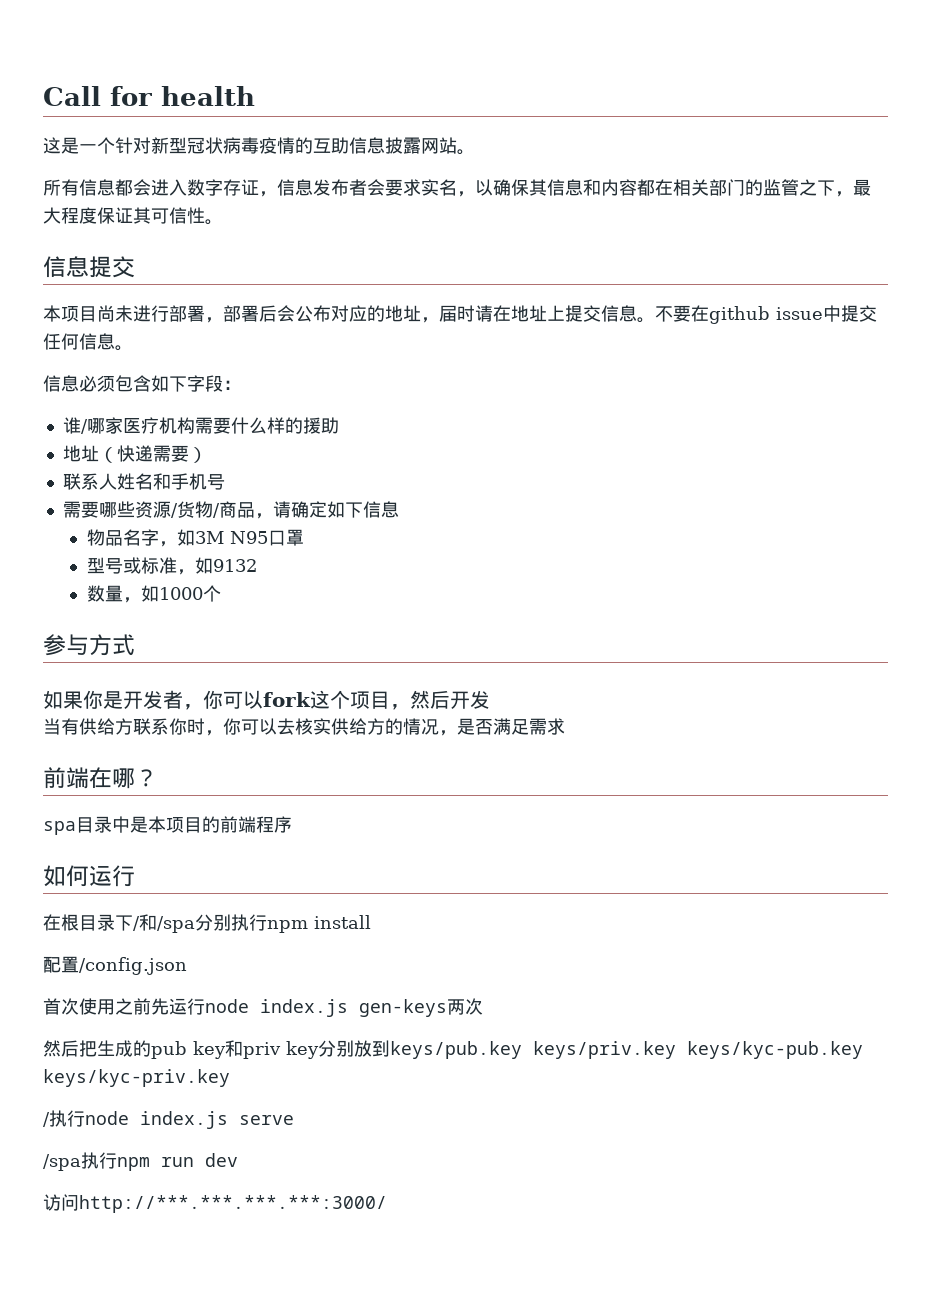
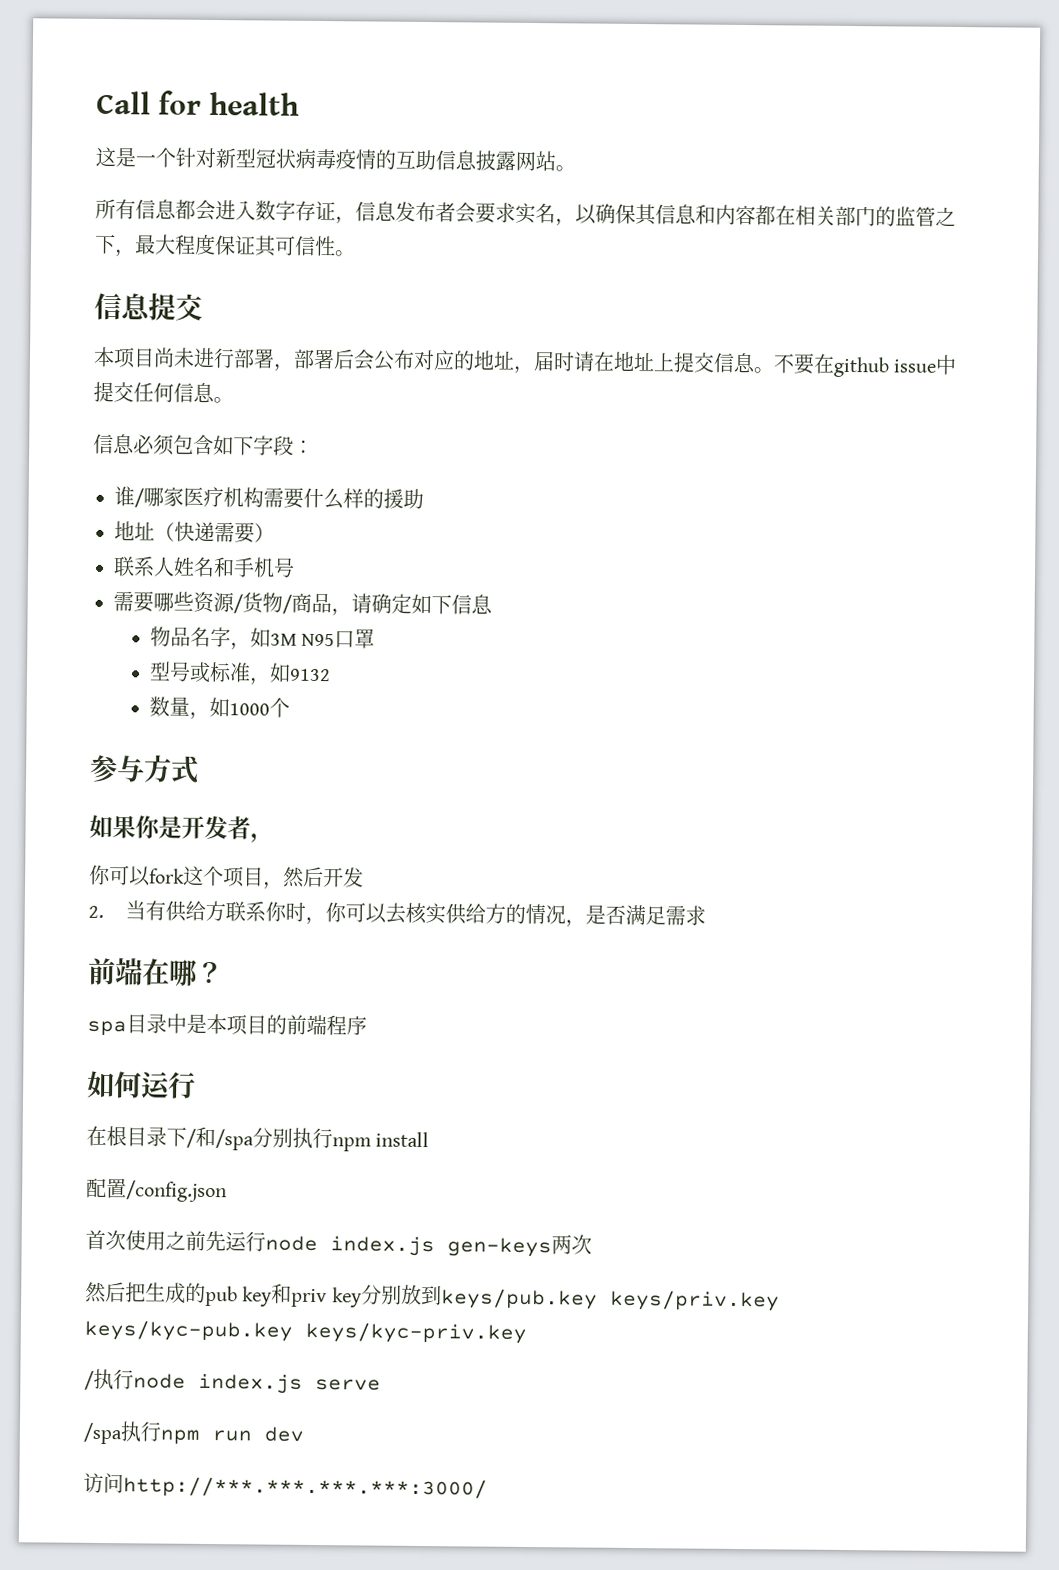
(203, 707) none -> (274, 838) //
(490, 699) none -> [88,905,104,918] 2.

